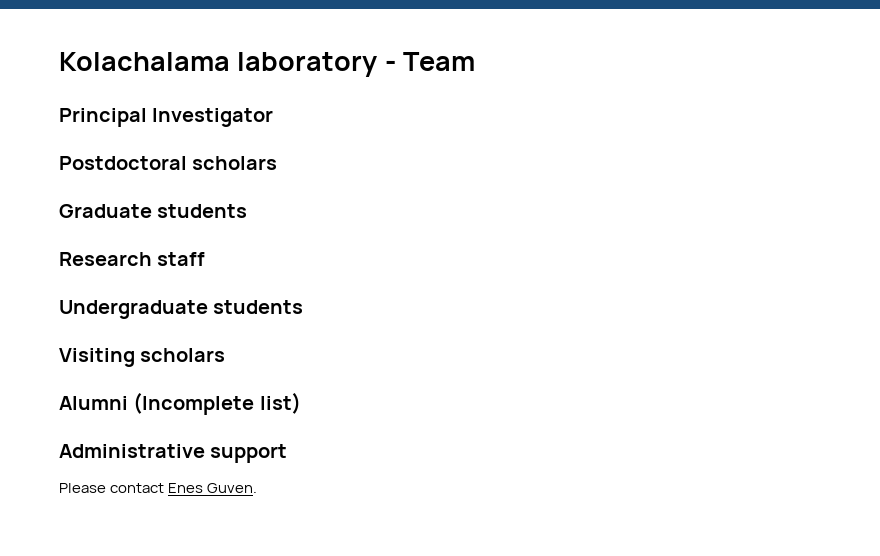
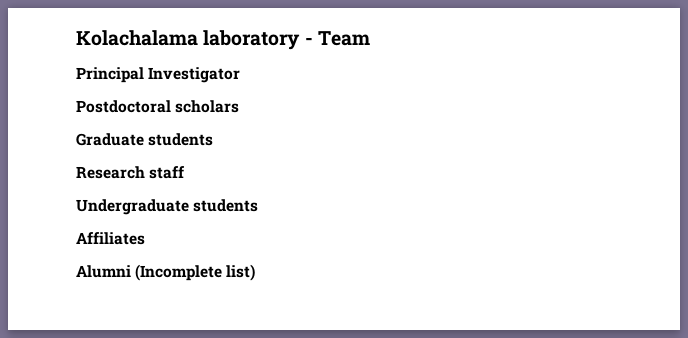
[59,348,226,367] Visiting scholars -> [76,232,145,245] Affiliates
[59,444,288,463] [59,483,258,493] // Administrative support // Please contact Enes Guven. -> (256, 272) none

